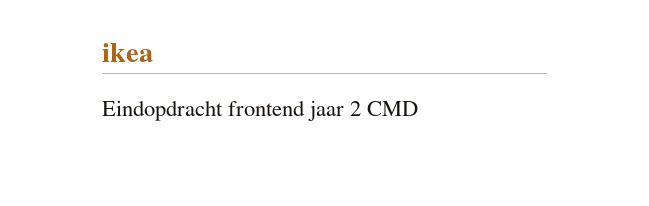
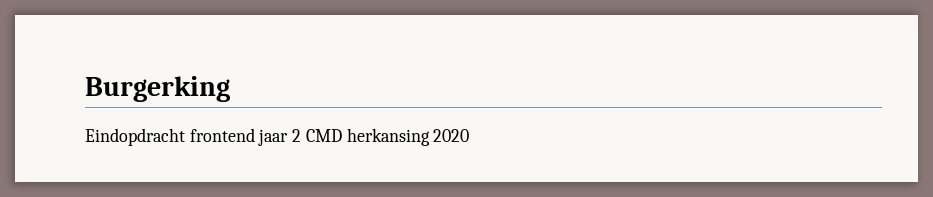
[102,43,153,62] ikea -> [85,76,230,102] Burgerking
(419, 108) none -> [346,128,470,146] herkansing 2020

